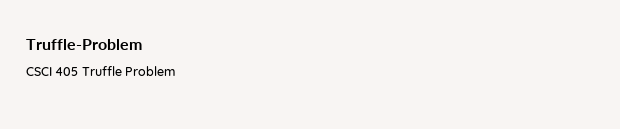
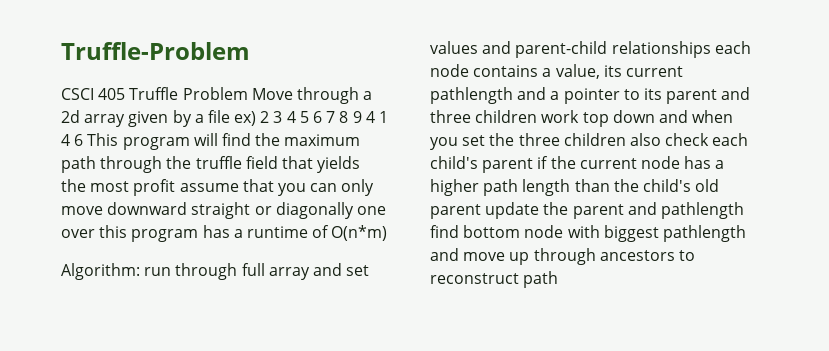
(176, 71) none -> [251,87,373,104] [61,110,388,127] [61,133,361,150] [61,156,361,173] [61,179,375,196] [61,202,386,219] [61,225,388,242] [61,263,370,280] [430,41,751,58] [430,64,683,79] [430,87,751,104] [430,110,734,127] [430,133,749,150] [430,156,725,173] [430,179,720,196] [430,202,744,219] [430,225,746,242] [430,248,695,265] [430,271,559,288] Move through a 2d array given by a file ex) 2 3 4 5 6 7 8 9 4 1 4 6 This program will find the maximum path through the truffle field that yields the most profit assume that you can only move downward straight or diagonally one over this program has a runtime of O(n*m) // Algorithm: run through full array and set values and parent-child relationships each node contains a value, its current pathlength and a pointer to its parent and three children work top down and when you set the three children also check each child's parent if the current node has a higher path length than the child's old parent update the parent and pathlength find bottom node with biggest pathlength and move up through ancestors to reconstruct path

